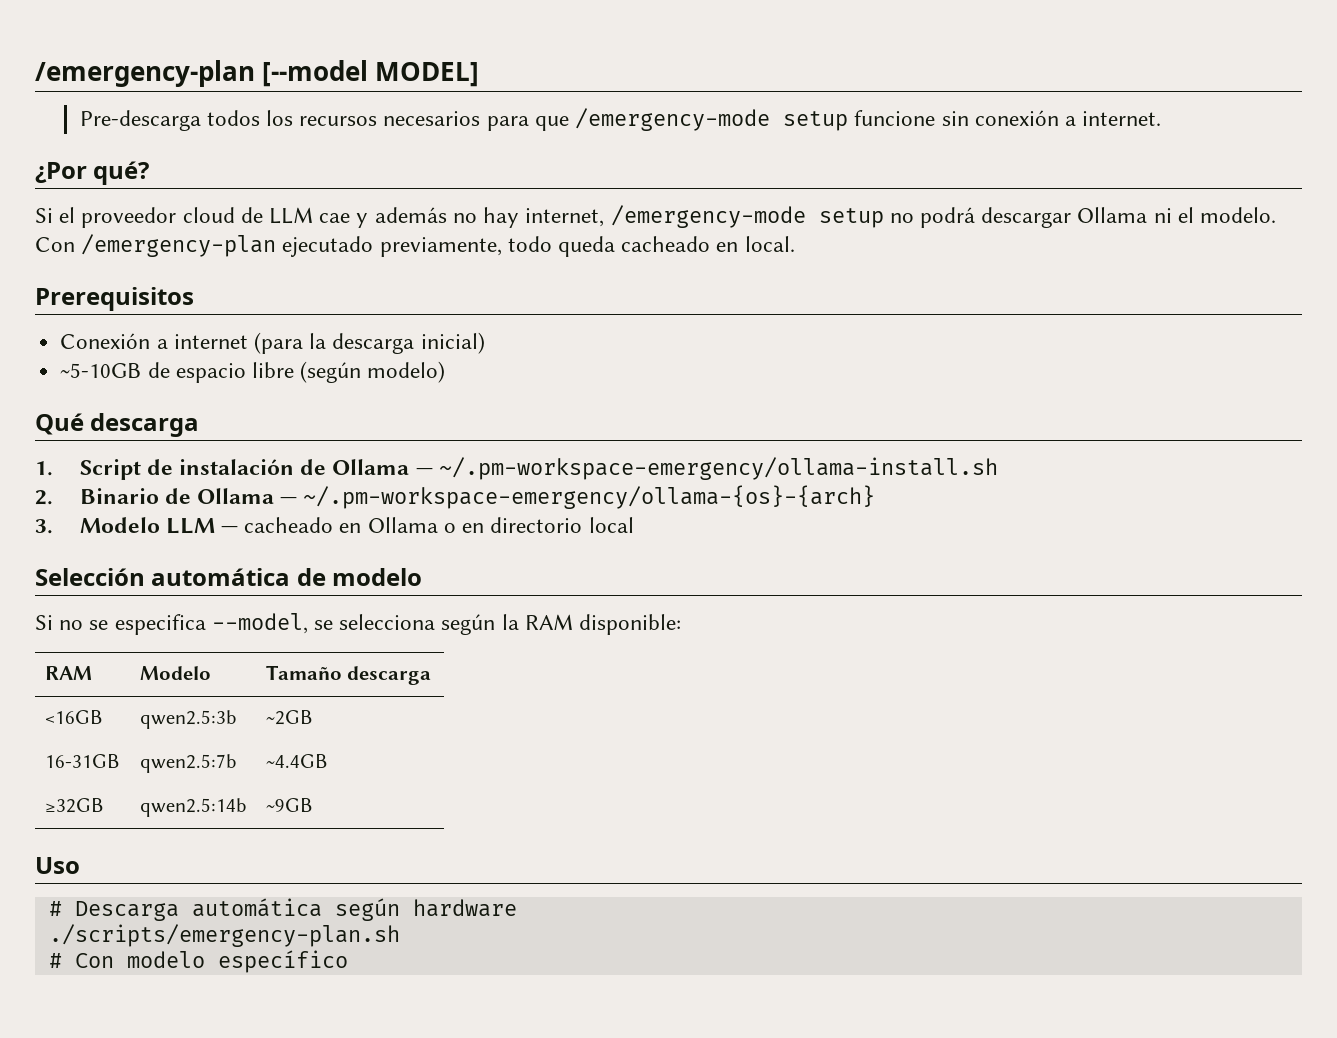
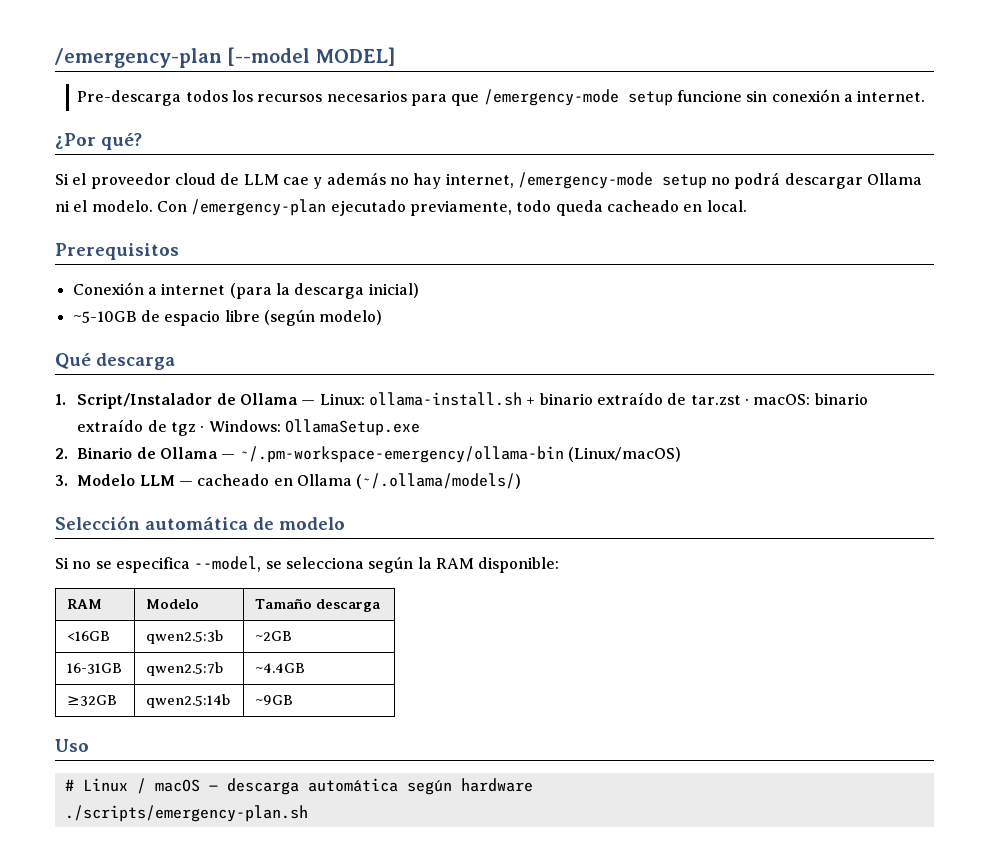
[79,457,998,480] Script de instalación de Ollama — ~/.pm-workspace-emergency/ollama-install.sh -> [77,392,868,409] [77,419,420,436] Script/Instalador de Ollama — Linux: ollama-install.sh + binario extraído de tar.zst · macOS: binario extraído de tgz · Windows: OllamaSetup.exe
[303,485,876,509] ~/.pm-workspace-emergency/ollama-{os}-{arch} -> [239,446,681,463] ~/.pm-workspace-emergency/ollama-bin (Linux/macOS)
[443,517,634,533] o en directorio local -> [356,473,522,489] (~/.ollama/models/)
[74,901,179,921] Descarga -> [82,778,299,795] Linux / macOS — descarga
[48,950,348,973] // # Con modelo específico -> (308, 813) none

